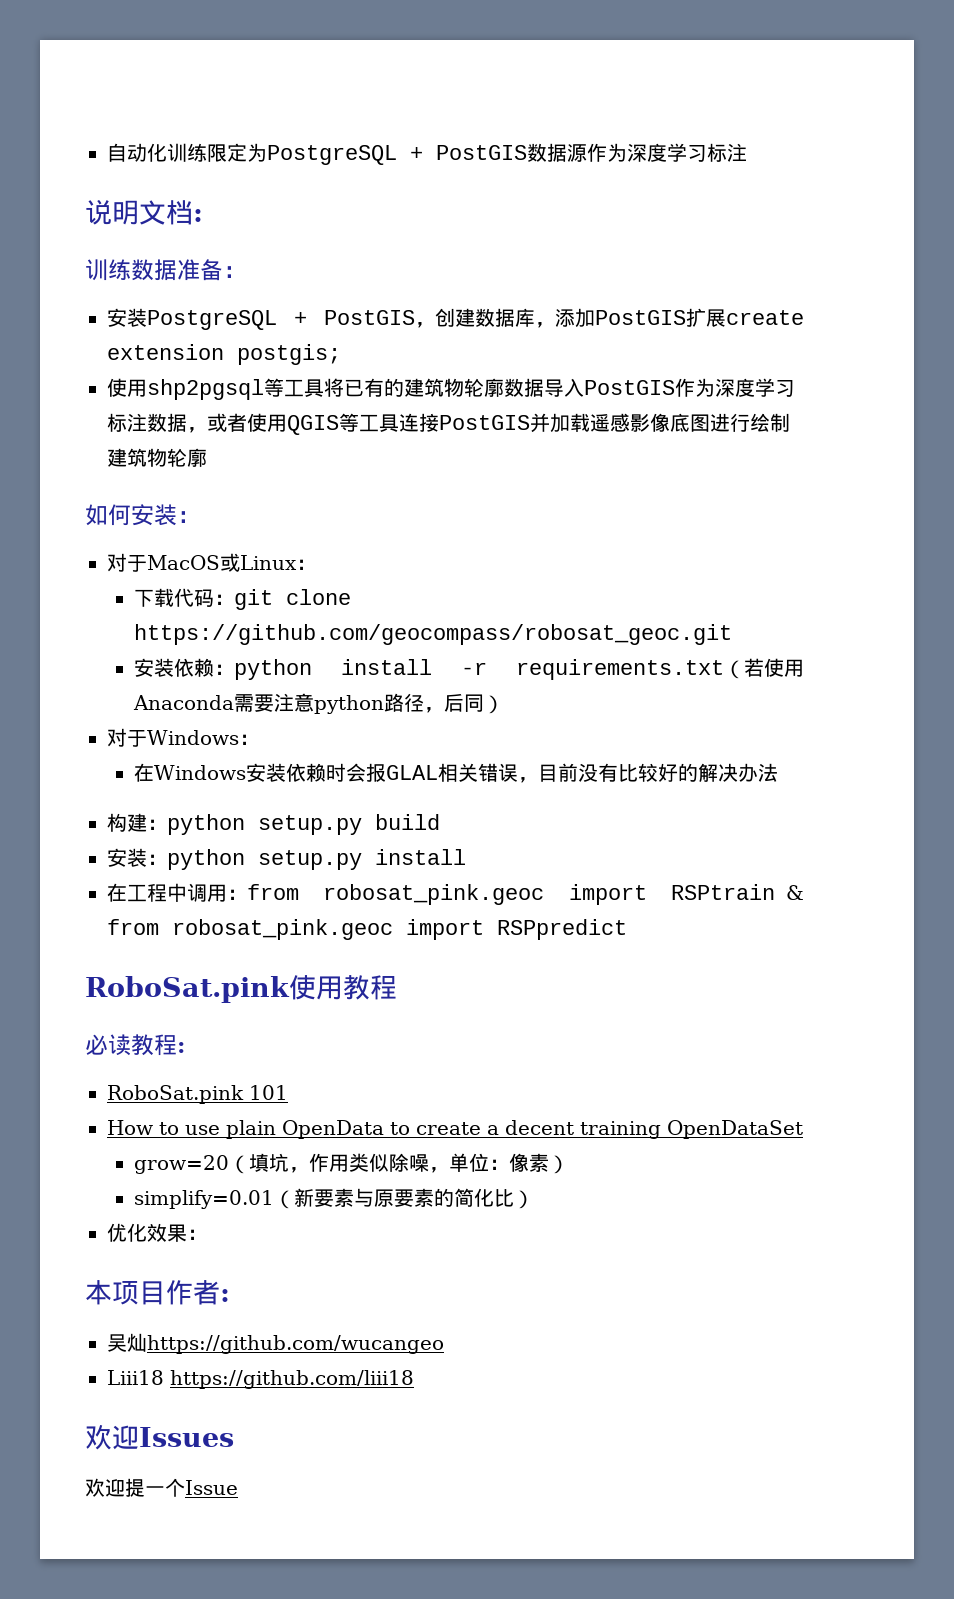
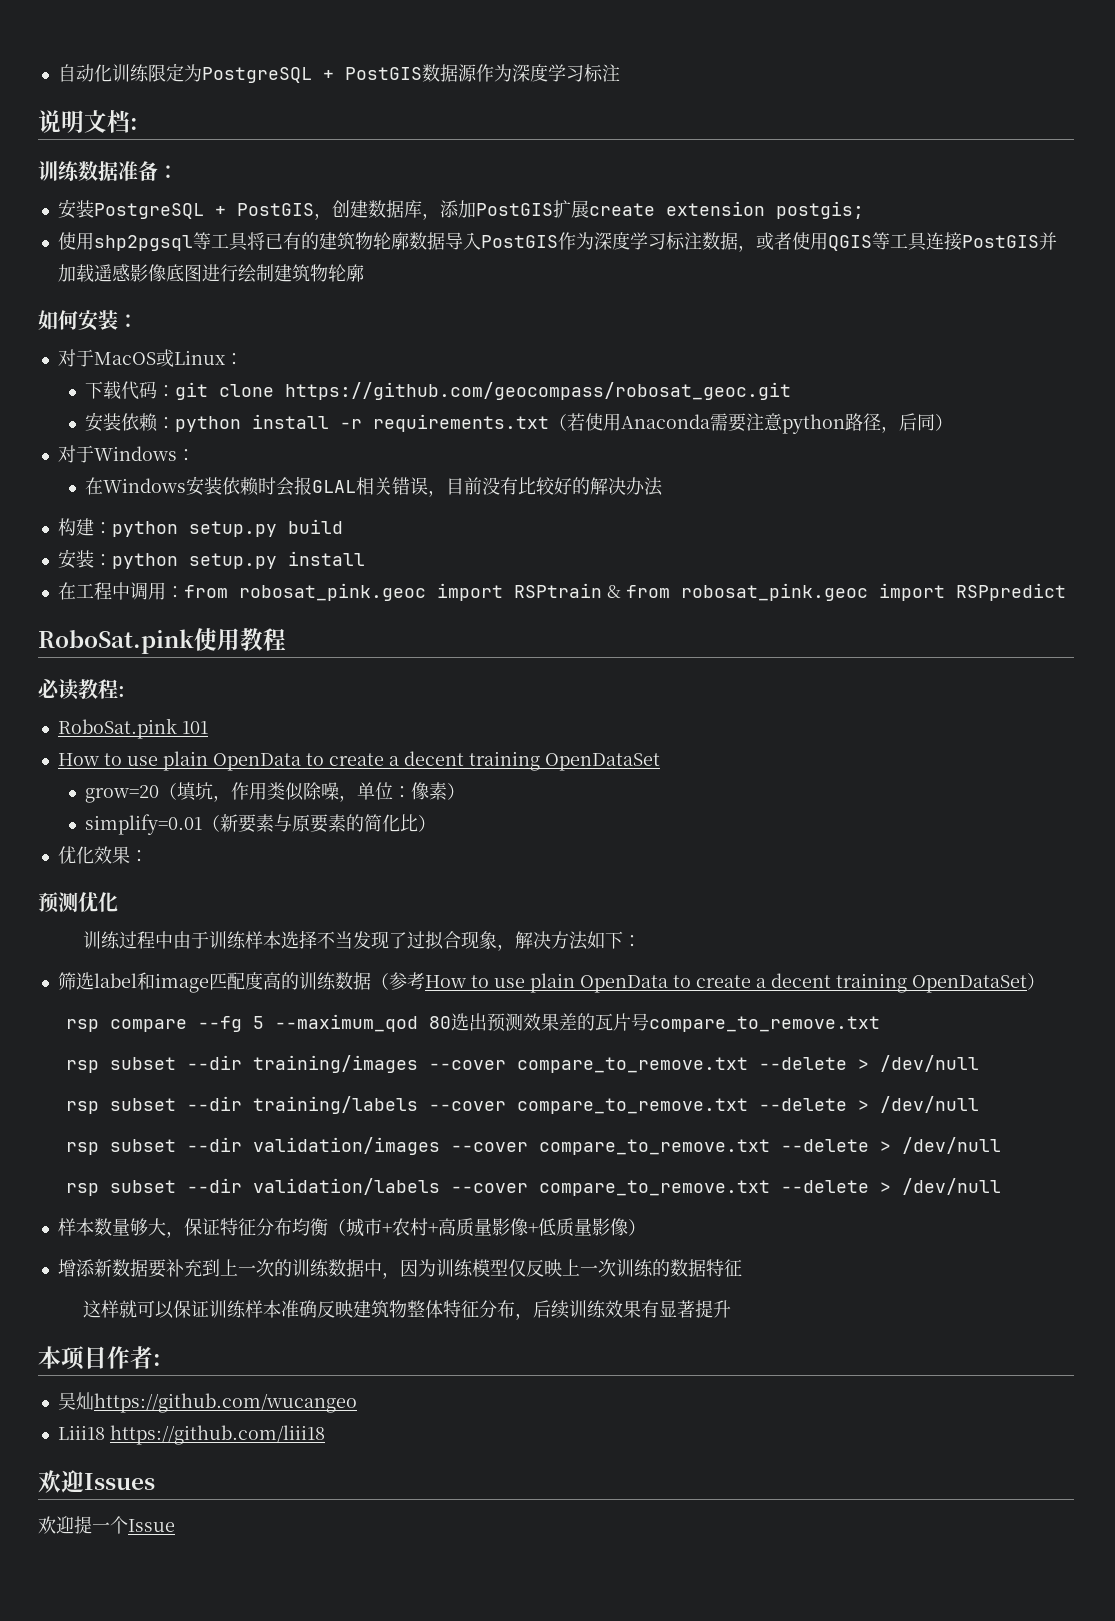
(207, 1234) none -> [38,892,118,913] [82,930,641,951] [57,972,1045,993] [65,1013,880,1032] [65,1055,979,1073] [65,1096,979,1114] [65,1137,1001,1155] [65,1178,1001,1196] [57,1218,646,1238] [57,1259,742,1279] [82,1300,731,1320] // 预测优化 // 训练过程中由于训练样本选择不当发现了过拟合现象，解决方法如下： // 筛选label和image匹配度高的训练数据（参考How to use plain OpenData to create a decent training OpenDataSet） // rsp compare --fg 5 --maximum_qod 80选出预测效果差的瓦片号compare_to_remove.txt // rsp subset --dir training/images --cover compare_to_remove.txt --delete > /dev/null // rsp subset --dir training/labels --cover compare_to_remove.txt --delete > /dev/null // rsp subset --dir validation/images --cover compare_to_remove.txt --delete > /dev/null // rsp subset --dir validation/labels --cover compare_to_remove.txt --delete > /dev/null // 样本数量够大，保证特征分布均衡（城市+农村+高质量影像+低质量影像） // 增添新数据要补充到上一次的训练数据中，因为训练模型仅反映上一次训练的数据特征 // 这样就可以保证训练样本准确反映建筑物整体特征分布，后续训练效果有显著提升

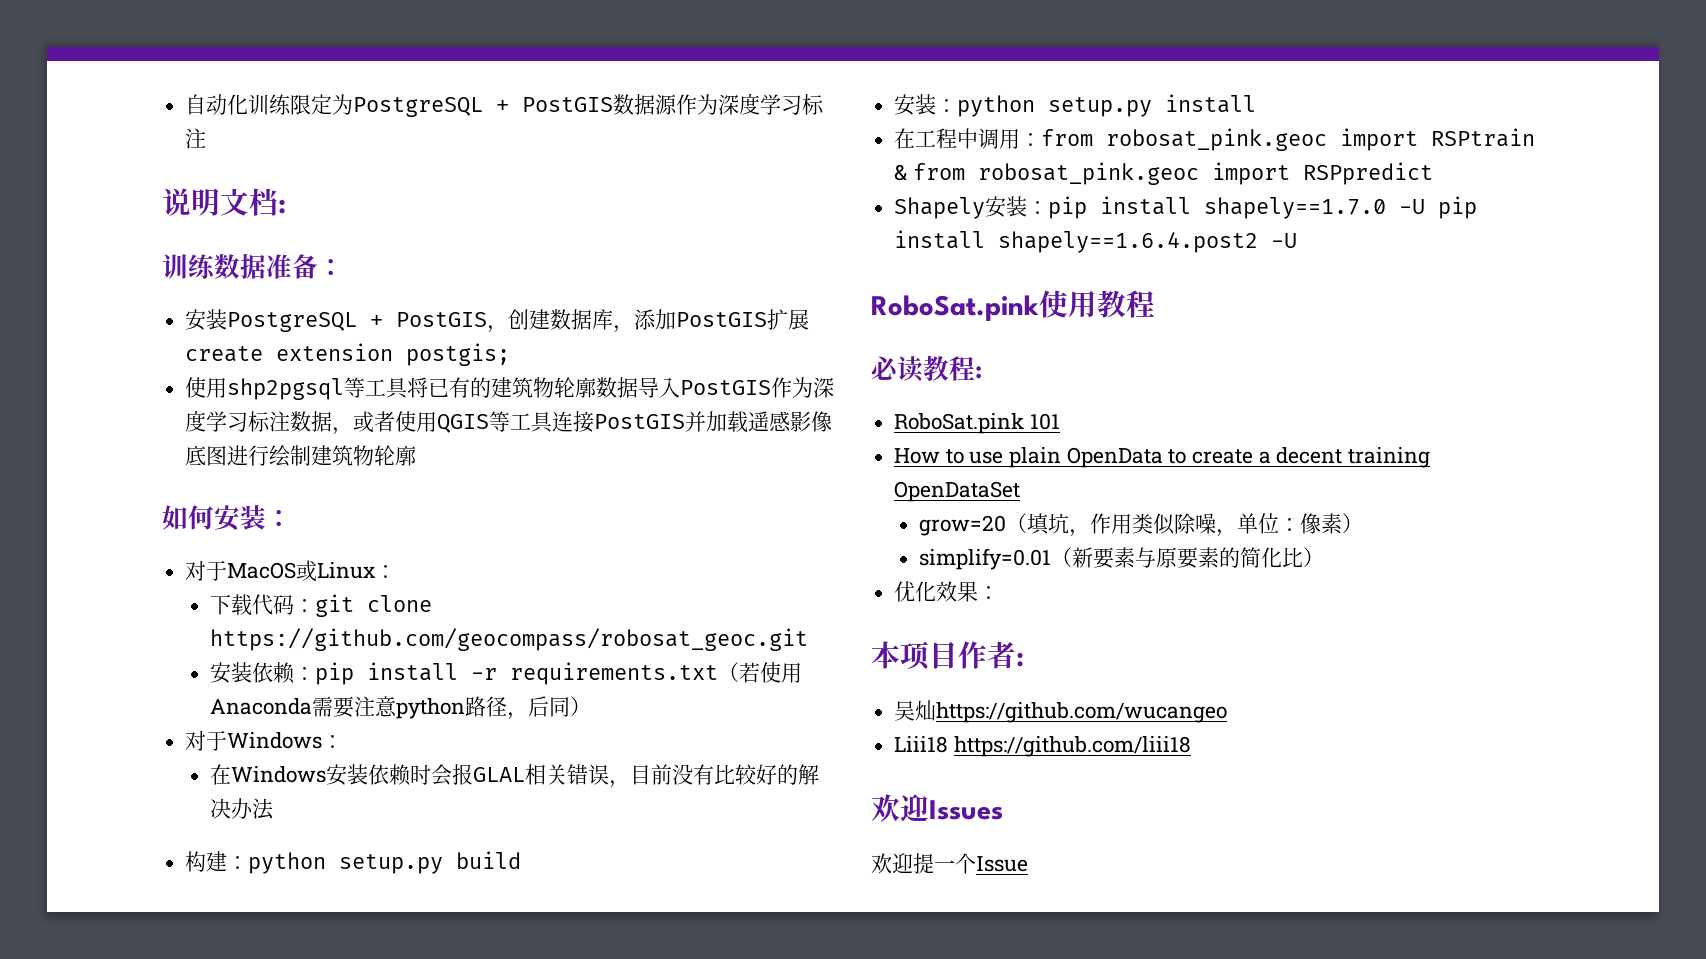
[175,416,242,432] python -> [315,662,355,685] pip
(1066, 592) none -> [894,196,1478,219] [894,230,1298,253] // Shapely安装：pip install shapely==1.7.0 -U pip install shapely==1.6.4.post2 -U
[38,892,118,913] [82,930,641,951] [57,972,1045,993] [65,1013,880,1032] [65,1055,979,1073] [65,1096,979,1114] [65,1137,1001,1155] [65,1178,1001,1196] [57,1218,646,1238] [57,1259,742,1279] [82,1300,731,1320] // 预测优化 // 训练过程中由于训练样本选择不当发现了过拟合现象，解决方法如下： // 筛选label和image匹配度高的训练数据（参考How to use plain OpenData to create a decent training OpenDataSet） // rsp compare --fg 5 --maximum_qod 80选出预测效果差的瓦片号compare_to_remove.txt // rsp subset --dir training/images --cover compare_to_remove.txt --delete > /dev/null // rsp subset --dir training/labels --cover compare_to_remove.txt --delete > /dev/null // rsp subset --dir validation/images --cover compare_to_remove.txt --delete > /dev/null // rsp subset --dir validation/labels --cover compare_to_remove.txt --delete > /dev/null // 样本数量够大，保证特征分布均衡（城市+农村+高质量影像+低质量影像） // 增添新数据要补充到上一次的训练数据中，因为训练模型仅反映上一次训练的数据特征 // 这样就可以保证训练样本准确反映建筑物整体特征分布，后续训练效果有显著提升 -> (1000, 592) none

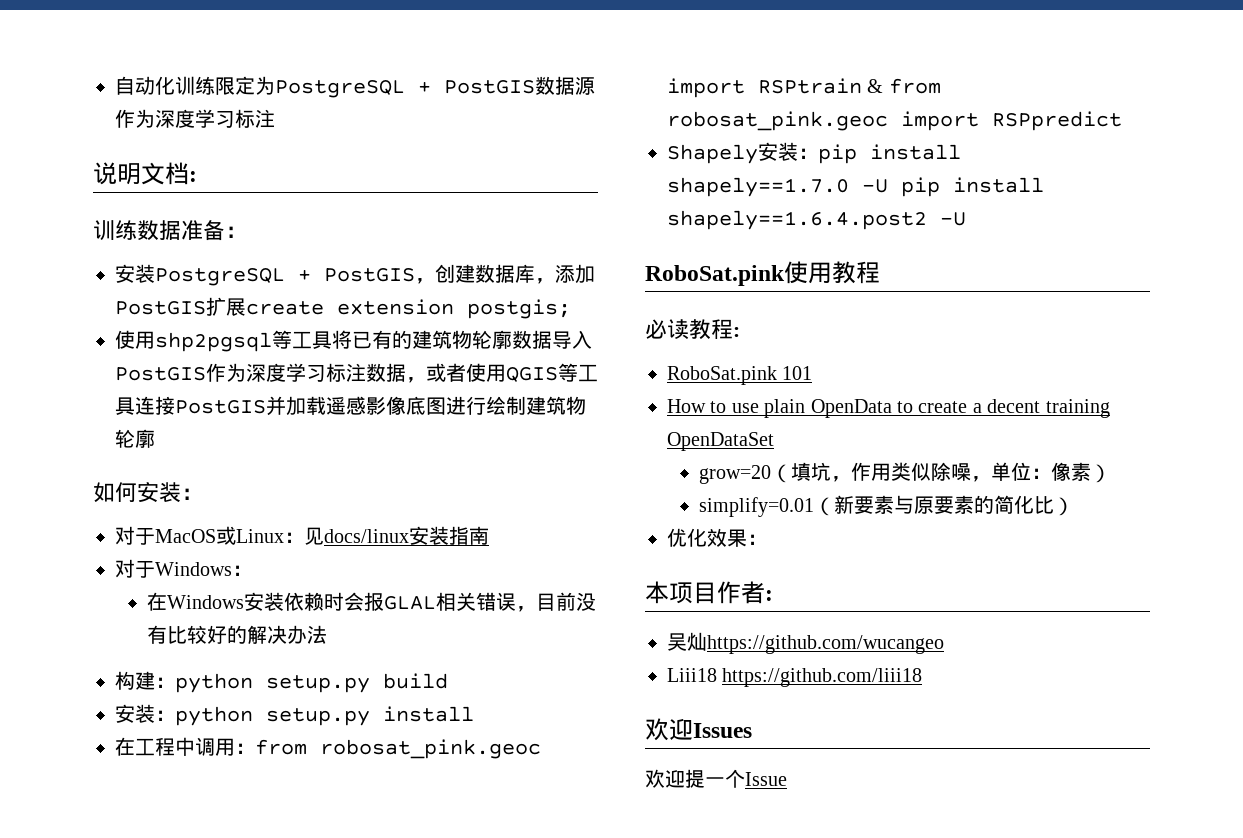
[210,594,433,617] [210,628,809,651] [210,662,803,685] [210,696,592,720] // 下载代码：git clone https://github.com/geocompass/robosat_geoc.git // 安装依赖：pip install -r requirements.txt（若使用Anaconda需要注意python路径，后同） -> [304,526,489,545] 见docs/linux安装指南

